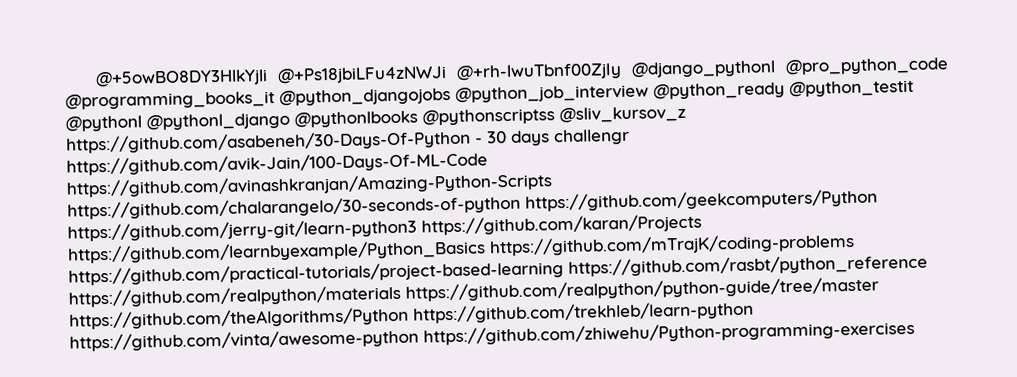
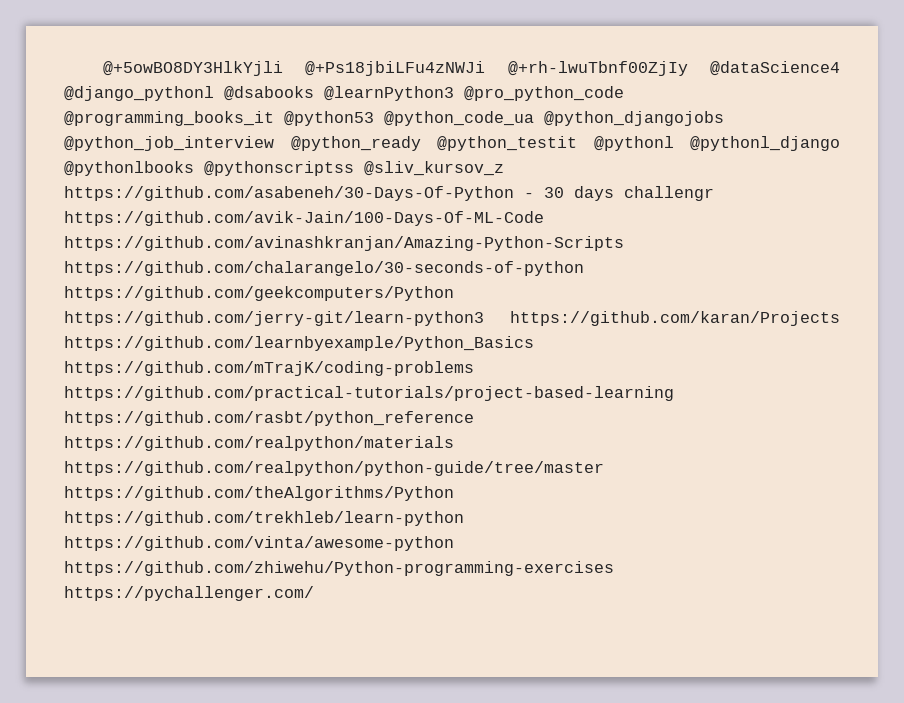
[630,57,949,78] [65,91,275,110] @django_pythonl @pro_python_code @programming_books_it -> [710,61,840,76] [64,86,624,101] [64,111,534,126] @dataScience4 @django_pythonl @dsabooks @learnPython3 @pro_python_code @programming_books_it @python53 @python_code_ua
(915, 332) none -> [64,586,314,601] https://pychallenger.com/

